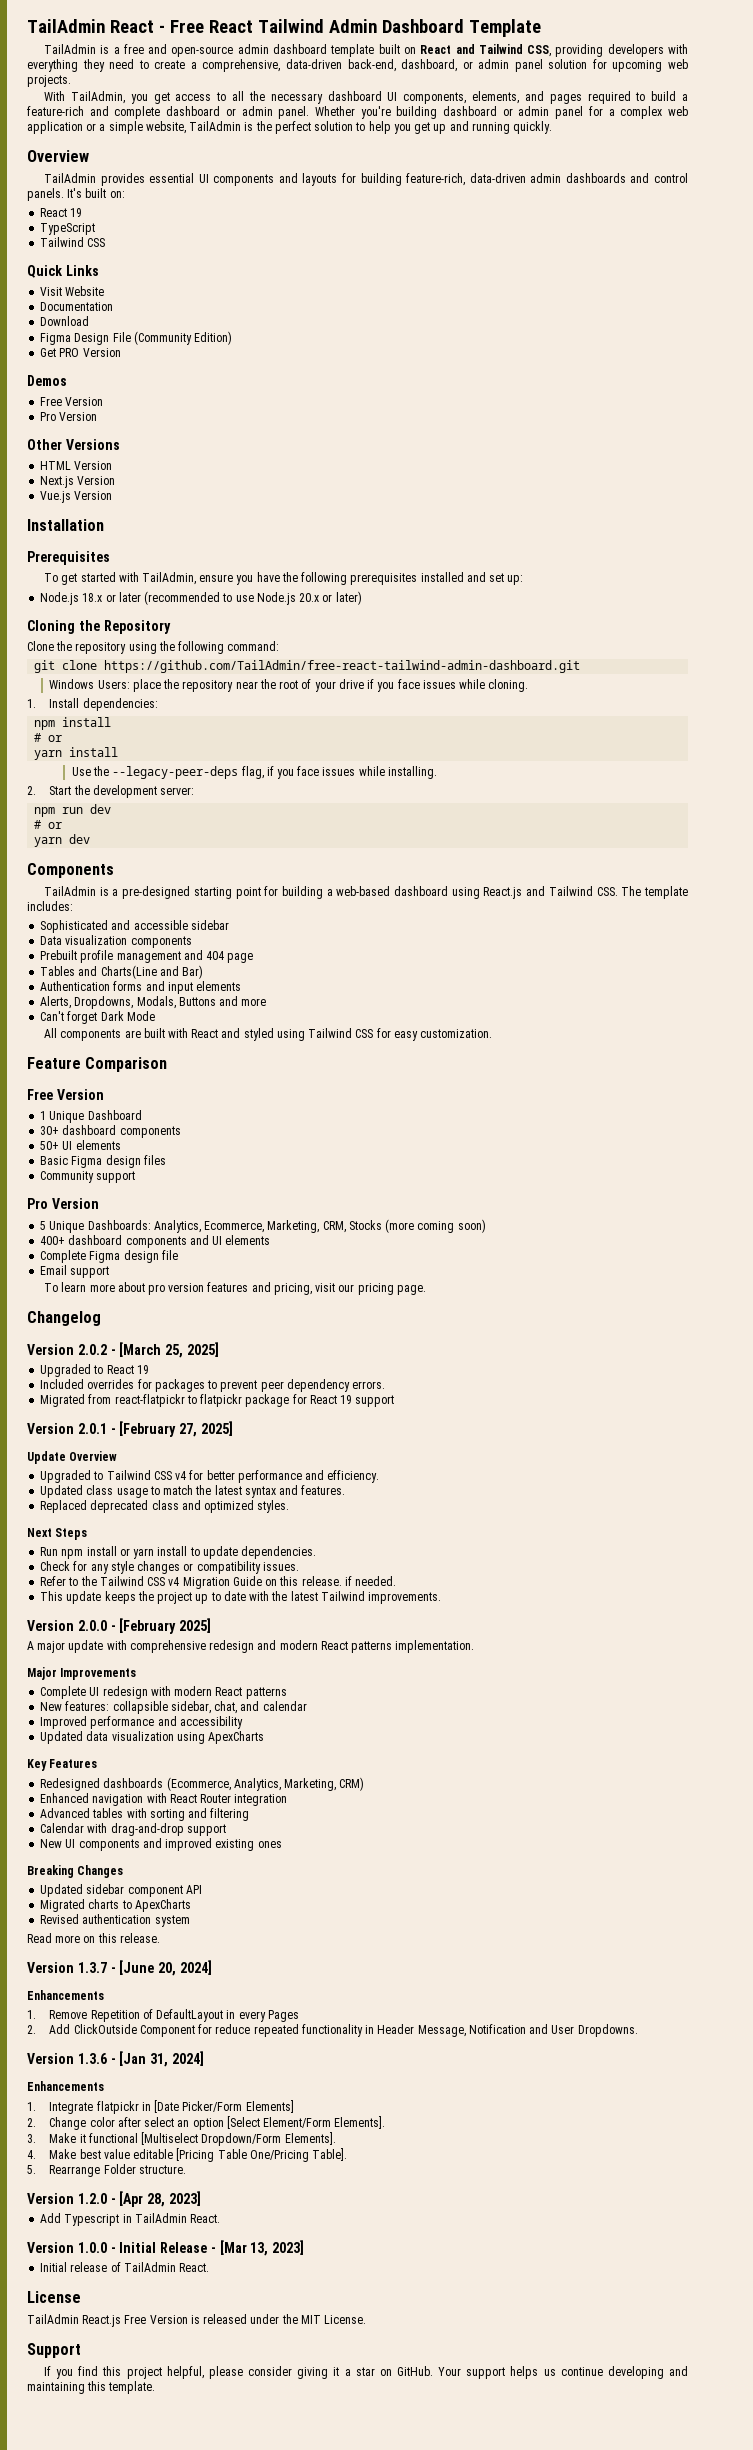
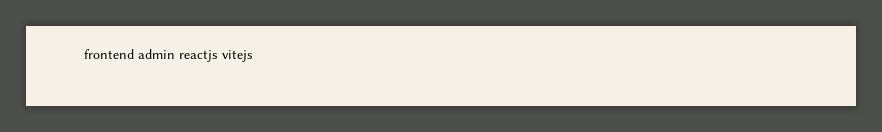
[27,19,541,37] [44,44,688,57] [27,59,688,72] [27,75,71,87] [44,91,689,104] [27,106,688,119] [27,121,553,134] [27,150,89,162] [44,173,689,186] [27,188,125,201] [40,208,83,217] [40,223,96,235] [40,237,106,247] [27,265,99,278] [40,286,105,296] [40,302,114,311] [40,316,90,326] [40,331,233,345] [40,348,121,357] [27,375,67,386] [40,397,104,406] [40,412,98,421] [27,439,120,450] [40,461,113,470] [40,476,116,488] [40,491,113,503] [27,519,104,531] [27,551,110,565] [44,572,524,585] [40,591,362,605] [27,620,171,634] [27,641,280,654] [34,660,581,673] [49,679,529,692] [27,698,158,711] [34,717,112,730] [34,733,63,742] [34,747,119,760] [71,766,437,779] [27,785,195,798] [34,804,112,817] [34,820,63,829] [34,834,91,847] [27,863,114,878] [44,886,688,899] [27,901,73,911] [40,920,229,933] [40,935,192,948] [40,950,254,963] [40,965,204,979] [40,981,242,994] [40,996,267,1009] [40,1011,155,1024] [44,1028,493,1041] [27,1057,168,1072] [27,1089,104,1100] [40,1110,142,1123] [40,1125,181,1138] [40,1140,121,1150] [40,1155,166,1168] [40,1171,136,1183] [27,1198,99,1209] [40,1219,486,1233] [40,1235,271,1248] [40,1250,178,1263] [40,1265,110,1278] [44,1282,426,1295] [27,1311,101,1326] [27,1342,219,1358] [40,1364,149,1377] [40,1379,386,1392] [40,1394,395,1407] [27,1421,233,1437] [27,1451,118,1464] [40,1470,380,1483] [40,1485,346,1498] [40,1500,290,1513] [27,1528,88,1540] [40,1546,317,1559] [40,1561,299,1574] [40,1576,397,1589] [40,1591,442,1604] [27,1618,212,1634] [27,1640,475,1653] [27,1667,137,1680] [40,1686,287,1699] [40,1701,307,1714] [40,1716,243,1729] [40,1731,265,1744] [27,1759,98,1771] [40,1777,365,1791] [40,1793,288,1806] [40,1808,250,1821] [40,1823,226,1836] [40,1838,282,1851] [27,1865,124,1878] [40,1884,202,1897] [40,1899,191,1912] [40,1914,190,1927] [27,1933,160,1943] [27,1960,212,1976] [27,1990,104,2000] [27,2009,299,2022] [27,2024,638,2037] [27,2051,204,2067] [27,2081,104,2091] [27,2100,294,2114] [27,2116,386,2130] [27,2132,336,2146] [27,2148,348,2162] [27,2164,186,2177] [27,2191,201,2207] [40,2213,221,2226] [27,2240,305,2256] [40,2262,210,2272] [27,2291,81,2303] [27,2314,367,2327] [27,2343,81,2358] [44,2366,689,2379] [27,2381,156,2394] TailAdmin React - Free React Tailwind Admin Dashboard Template // TailAdmin is a free and open-source admin dashboard template built on React and Tailwind CSS, providing developers with everything they need to create a comprehensive, data-driven back-end, dashboard, or admin panel solution for upcoming web projects. // With TailAdmin, you get access to all the necessary dashboard UI components, elements, and pages required to build a feature-rich and complete dashboard or admin panel. Whether you're building dashboard or admin panel for a complex web application or a simple website, TailAdmin is the perfect solution to help you get up and running quickly. // Overview // TailAdmin provides essential UI components and layouts for building feature-rich, data-driven admin dashboards and control panels. It's built on: // React 19 // TypeScript // Tailwind CSS // Quick Links // Visit Website // Documentation // Download // Figma Design File (Community Edition) // Get PRO Version // Demos // Free Version // Pro Version // Other Versions // HTML Version // Next.js Version // Vue.js Version // Installation // Prerequisites // To get started with TailAdmin, ensure you have the following prerequisites installed and set up: // Node.js 18.x or later (recommended to use Node.js 20.x or later) // Cloning the Repository // Clone the repository using the following command: // git clone https://github.com/TailAdmin/free-react-tailwind-admin-dashboard.git // Windows Users: place the repository near the root of your drive if you face issues while cloning. // 1. Install dependencies: // npm install // # or // yarn install // Use the --legacy-peer-deps flag, if you face issues while installing. // 2. Start the development server: // npm run dev // # or // yarn dev // Components // TailAdmin is a pre-designed starting point for building a web-based dashboard using React.js and Tailwind CSS. The template includes: // Sophisticated and accessible sidebar // Data visualization components // Prebuilt profile management and 404 page // Tables and Charts(Line and Bar) // Authentication forms and input elements // Alerts, Dropdowns, Modals, Buttons and more // Can't forget Dark Mode // All components are built with React and styled using Tailwind CSS for easy customization. // Feature Comparison // Free Version // 1 Unique Dashboard // 30+ dashboard components // 50+ UI elements // Basic Figma design files // Community support // Pro Version // 5 Unique Dashboards: Analytics, Ecommerce, Marketing, CRM, Stocks (more coming soon) // 400+ dashboard components and UI elements // Complete Figma design file // Email support // To learn more about pro version features and pricing, visit our pricing page. // Changelog // Version 2.0.2 - [March 25, 2025] // Upgraded to React 19 // Included overrides for packages to prevent peer dependency errors. // Migrated from react-flatpickr to flatpickr package for React 19 support // Version 2.0.1 - [February 27, 2025] // Update Overview // Upgraded to Tailwind CSS v4 for better performance and efficiency. // Updated class usage to match the latest syntax and features. // Replaced deprecated class and optimized styles. // Next Steps // Run npm install or yarn install to update dependencies. // Check for any style changes or compatibility issues. // Refer to the Tailwind CSS v4 Migration Guide on this release. if needed. // This update keeps the project up to date with the latest Tailwind improvements. // Version 2.0.0 - [February 2025] // A major update with comprehensive redesign and modern React patterns implementation. // Major Improvements // Complete UI redesign with modern React patterns // New features: collapsible sidebar, chat, and calendar // Improved performance and accessibility // Updated data visualization using ApexCharts // Key Features // Redesigned dashboards (Ecommerce, Analytics, Marketing, CRM) // Enhanced navigation with React Router integration // Advanced tables with sorting and filtering // Calendar with drag-and-drop support // New UI components and improved existing ones // Breaking Changes // Updated sidebar component API // Migrated charts to ApexCharts // Revised authentication system // Read more on this release. // Version 1.3.7 - [June 20, 2024] // Enhancements // 1. Remove Repetition of DefaultLayout in every Pages // 2. Add ClickOutside Component for reduce repeated functionality in Header Message, Notification and User Dropdowns. // Version 1.3.6 - [Jan 31, 2024] // Enhancements // 1. Integrate flatpickr in [Date Picker/Form Elements] // 2. Change color after select an option [Select Element/Form Elements]. // 3. Make it functional [Multiselect Dropdown/Form Elements]. // 4. Make best value editable [Pricing Table One/Pricing Table]. // 5. Rearrange Folder structure. // Version 1.2.0 - [Apr 28, 2023] // Add Typescript in TailAdmin React. // Version 1.0.0 - Initial Release - [Mar 13, 2023] // Initial release of TailAdmin React. // License // TailAdmin React.js Free Version is released under the MIT License. // Support // If you find this project helpful, please consider giving it a star on GitHub. Your support helps us continue developing and maintaining this template. -> [84,49,253,62] frontend admin reactjs vitejs

